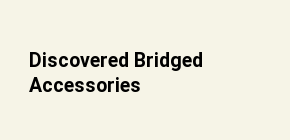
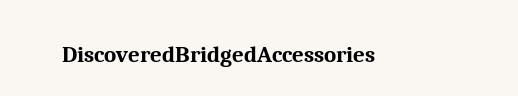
[29,52,204,71] [29,77,141,92] Discovered Bridged Accessories -> [62,46,375,67] DiscoveredBridgedAccessories

